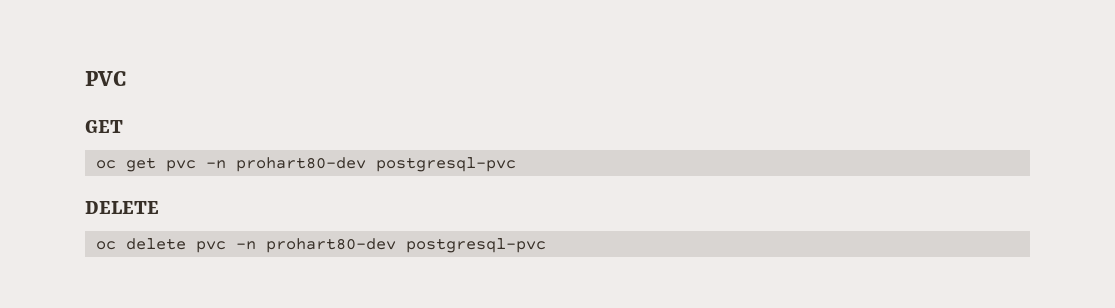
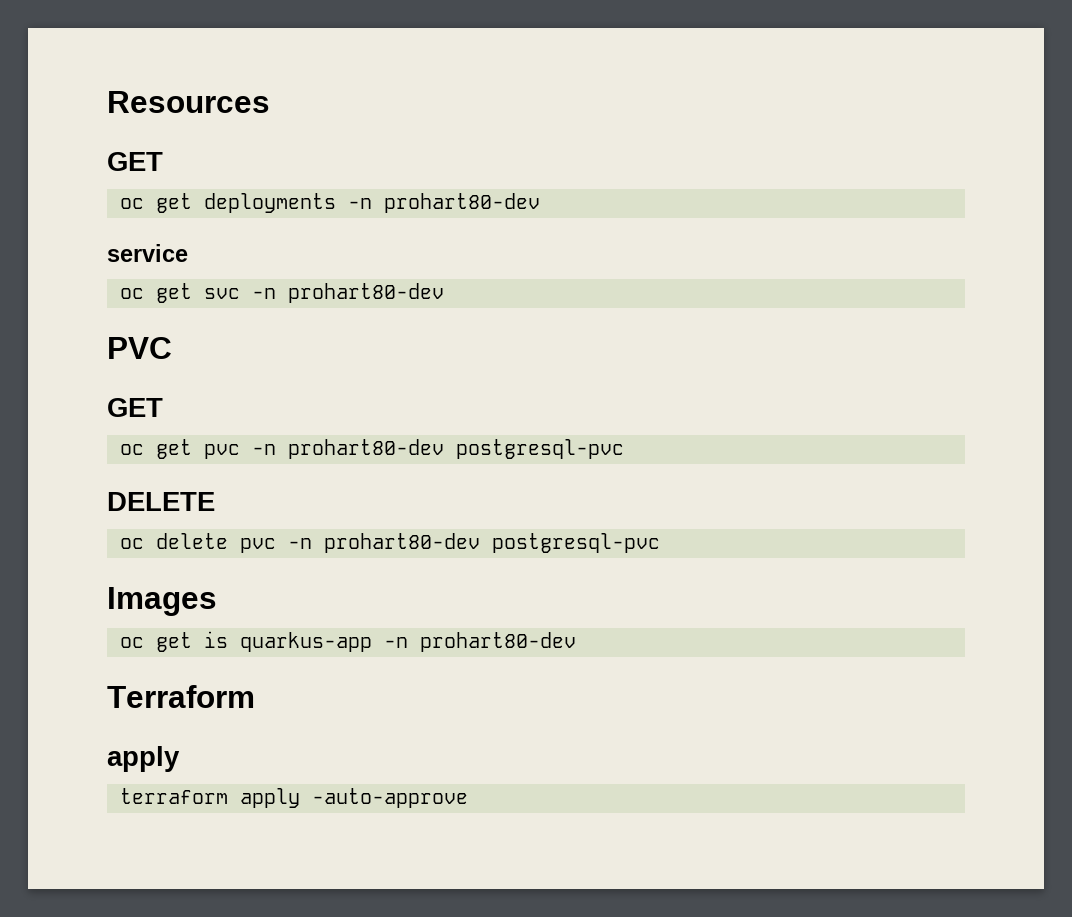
(85, 78) none -> [107,91,270,113] [107,152,163,171] [119,193,540,213] [107,244,188,262] [119,283,444,303] Resources // GET // oc get deployments -n prohart80-dev // service // oc get svc -n prohart80-dev //
(546, 245) none -> [107,587,217,616] [119,631,576,652] [107,685,255,708] [107,746,180,772] [119,788,468,808] // Images // oc get is quarkus-app -n prohart80-dev // Terraform // apply // terraform apply -auto-approve

